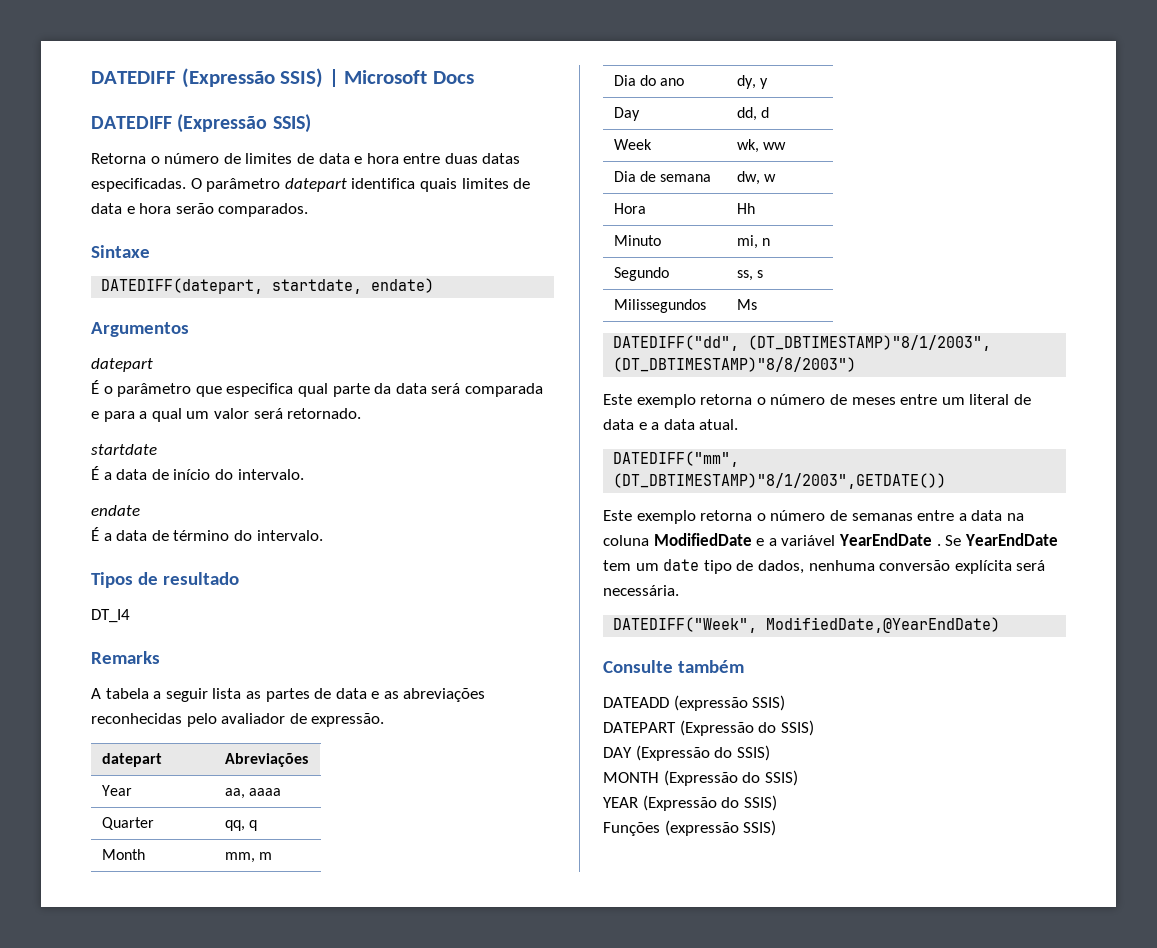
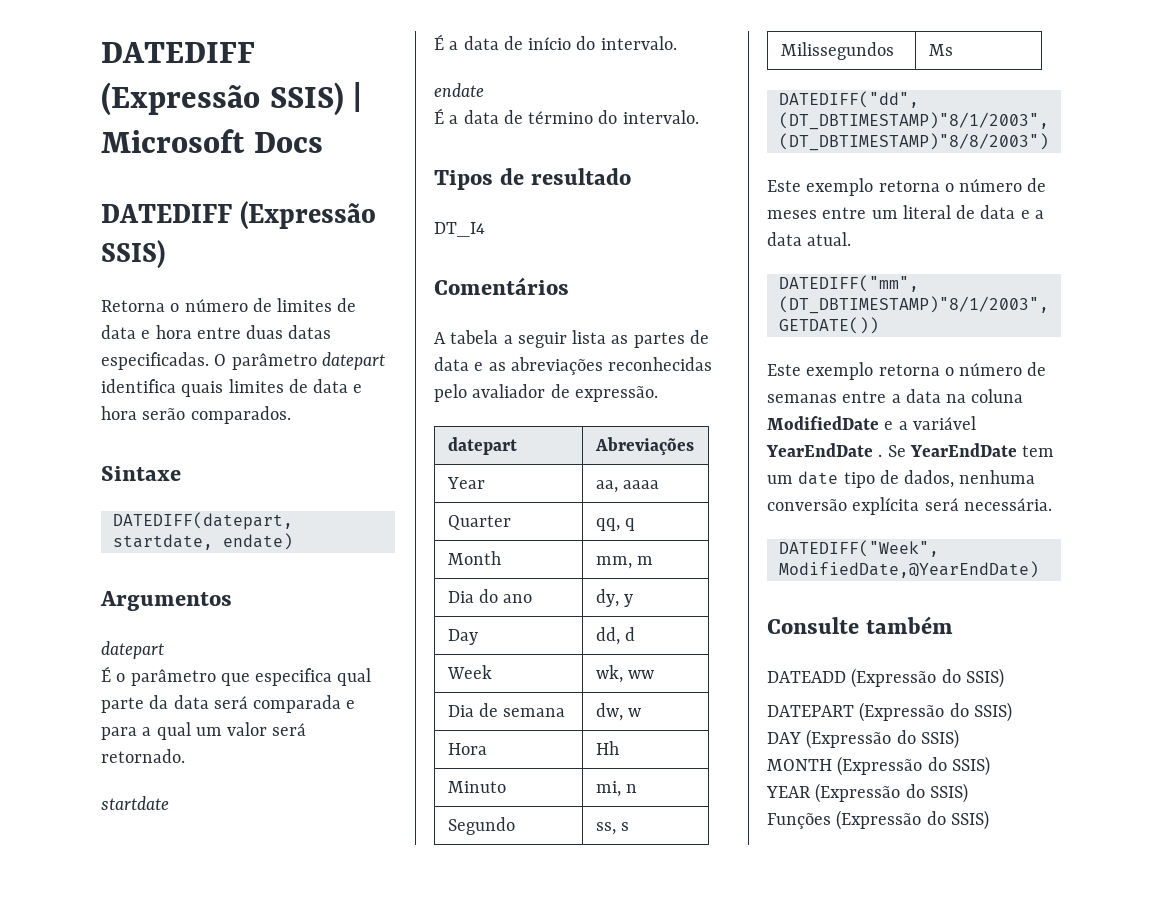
[91,651,160,664] Remarks -> [434,277,569,295] Comentários
[673,695,748,711] (expressão -> [851,668,961,688] (Expressão do
[664,820,739,836] (expressão -> [836,810,946,830] (Expressão do

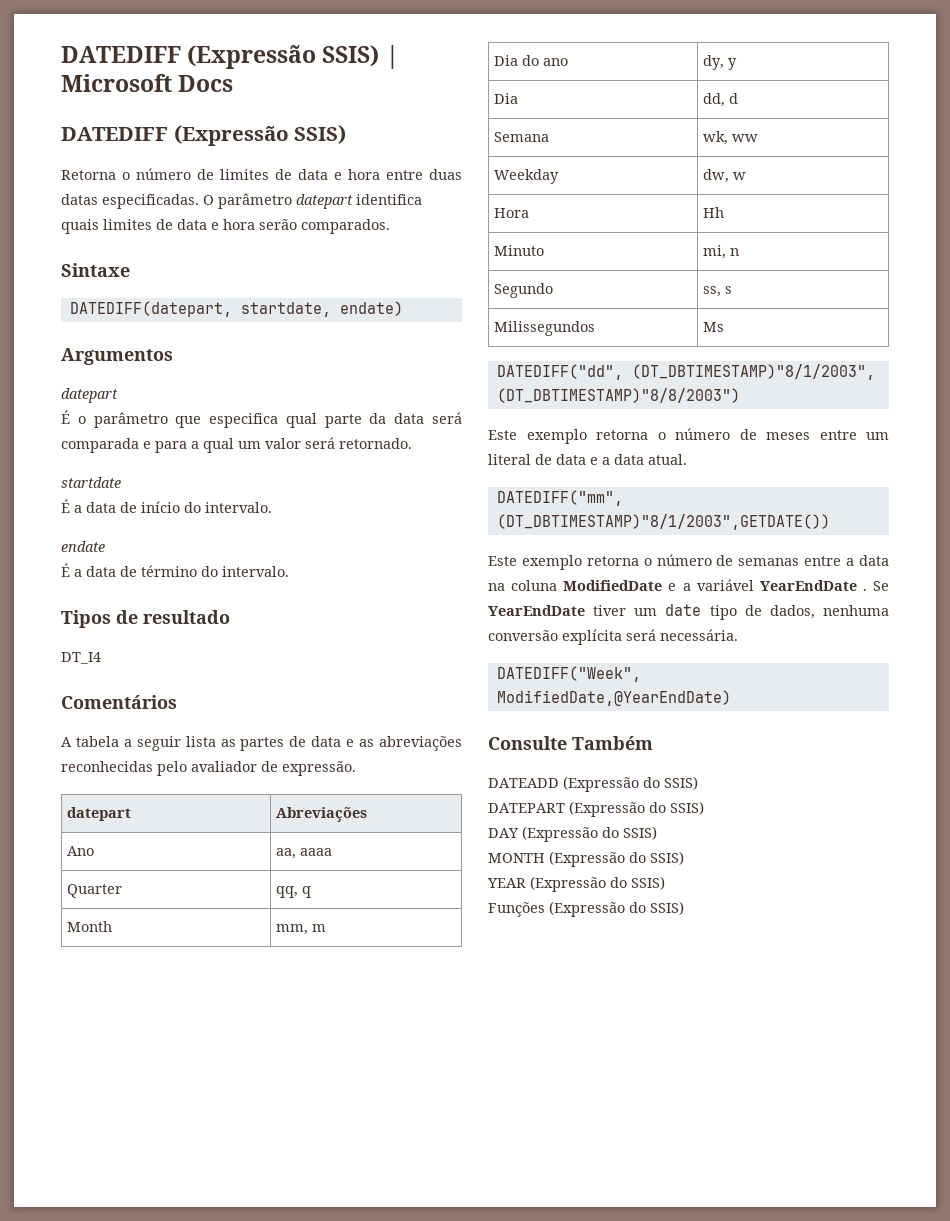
[446,477,485,489] Year -> [67,846,95,856] Ano
[447,629,478,645] Day -> [494,93,519,104] Dia
[446,665,492,679] Week -> [494,132,550,142] Semana
[447,703,566,717] Dia de semana -> [494,169,560,184] Weekday
[1022,445,1055,457] tem -> [593,605,627,616] tiver
[866,616,954,634] também -> [572,736,653,750] Também

